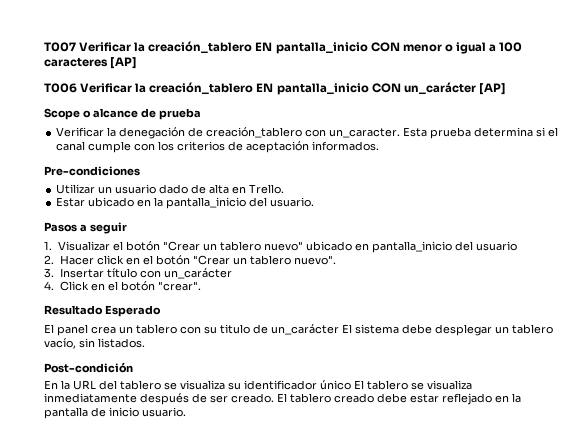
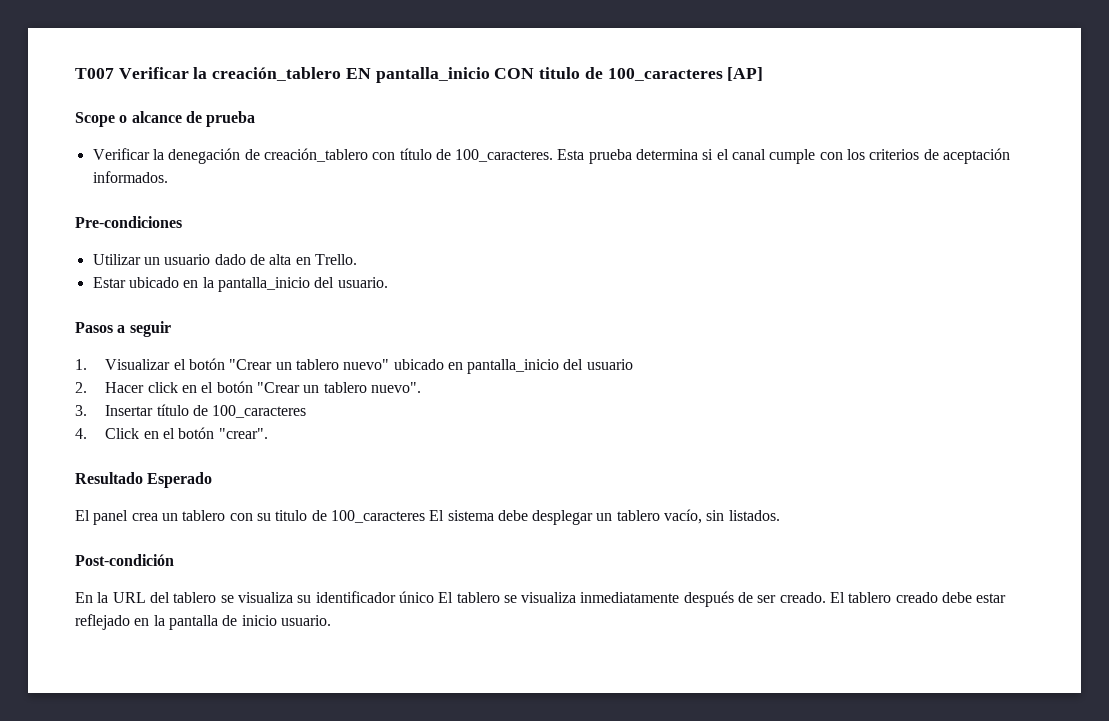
[402,42,523,54] [44,57,138,69] [44,82,476,95] menor o igual a 100 caracteres [AP] // T006 Verificar la creación_tablero EN pantalla_inicio CON un_carácter -> [539,67,723,81] titulo de 100_caracteres
[329,128,401,138] un_caracter. -> [399,148,554,162] título de 100_caracteres.
[139,268,232,279] con un_carácter -> [192,405,307,418] de 100_caracteres
[271,324,339,335] un_carácter -> [330,510,425,523] 100_caracteres

